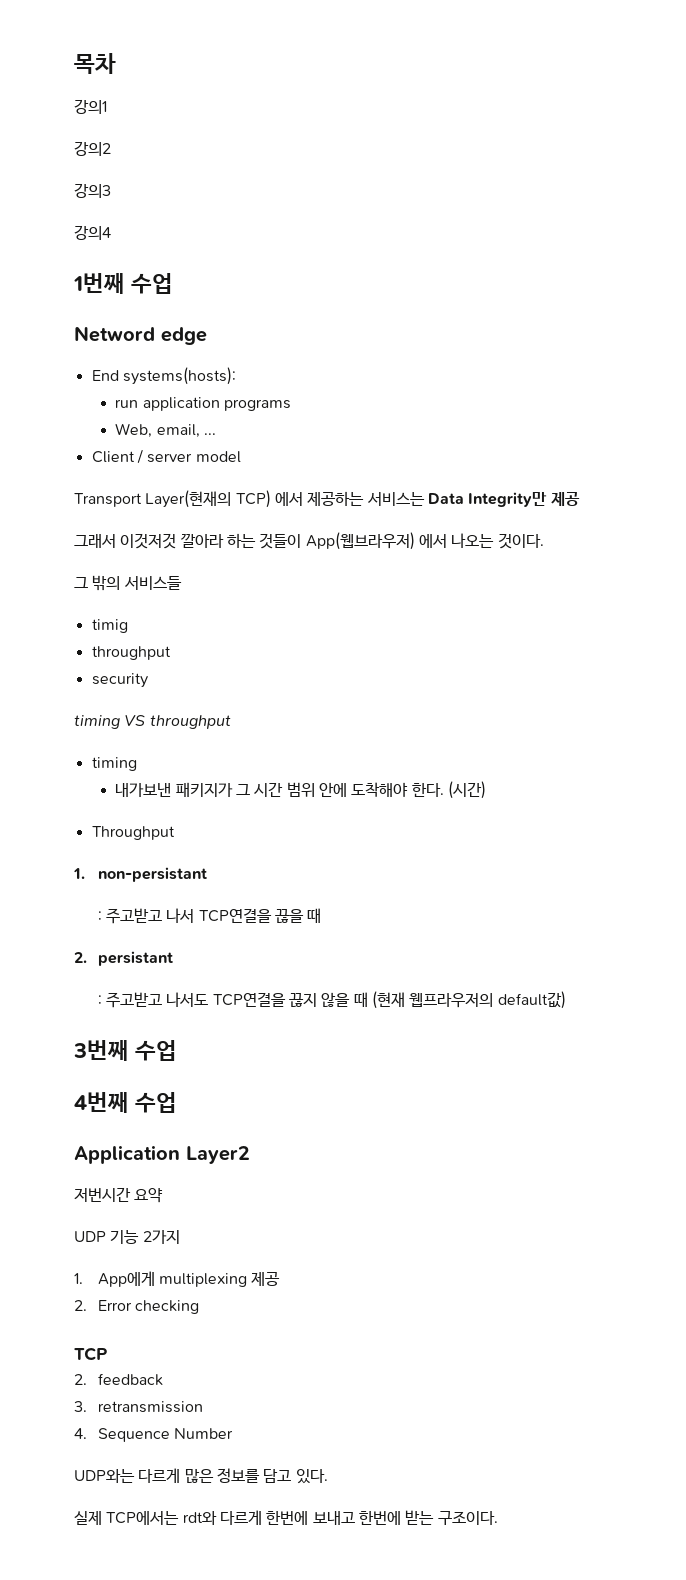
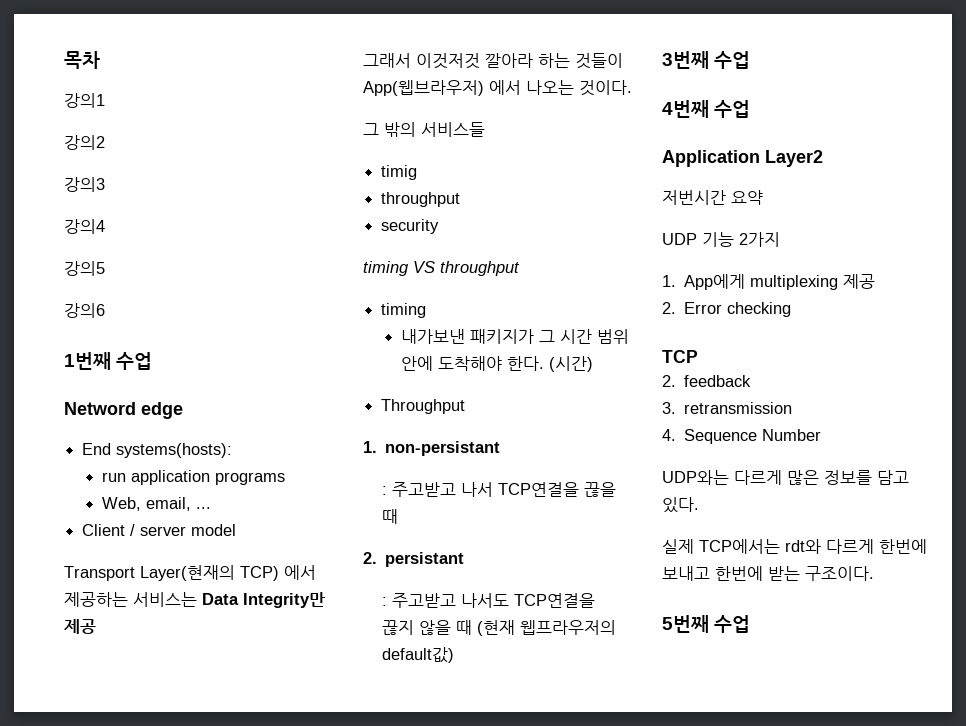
(111, 232) none -> [64,261,105,276] [64,303,105,318] // 강의5 // 강의6
(498, 1518) none -> [662,615,751,633] // 5번째 수업

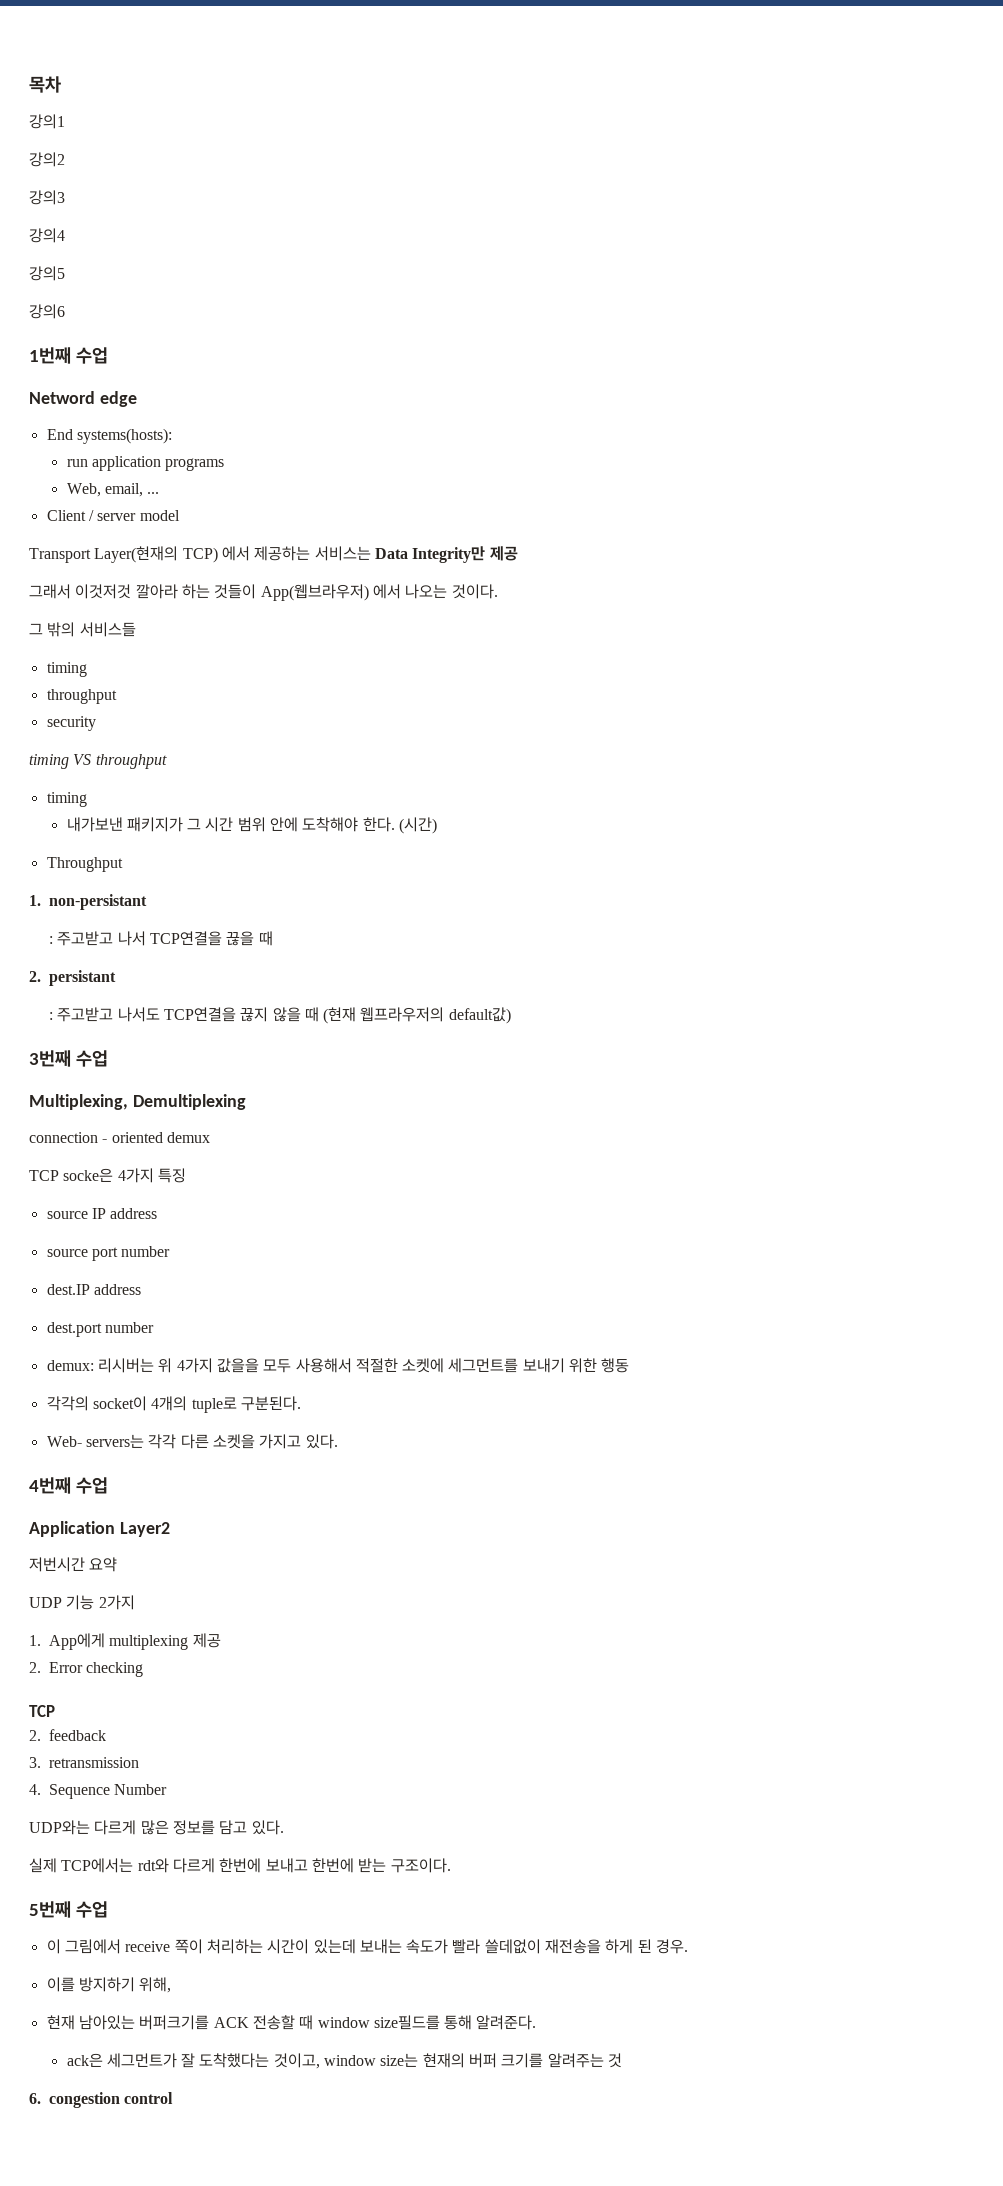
[381,165,418,180] timig -> [46,662,87,677] timing
(751, 60) none -> [29,1094,246,1110] [29,1132,210,1143] [29,1168,186,1183] [46,1208,158,1219] [46,1246,171,1261] [46,1284,141,1295] [46,1322,154,1337] [46,1358,630,1373] [46,1396,301,1413] [46,1434,338,1449] // Multiplexing, Demultiplexing // connection - oriented demux // TCP socke은 4가지 특징 // source IP address // source port number // dest.IP address // dest.port number // demux: 리시버는 위 4가지 값을을 모두 사용해서 적절한 소켓에 세그먼트를 보내기 위한 행동 // 각각의 socket이 4개의 tuple로 구분된다. // Web- servers는 각각 다른 소켓을 가지고 있다.
(751, 624) none -> [46,1939,689,1954] [46,1977,172,1993] [46,2015,537,2030] [66,2053,623,2069] [29,2092,174,2108] // 이 그림에서 receive 쪽이 처리하는 시간이 있는데 보내는 속도가 빨라 쓸데없이 재전송을 하게 된 경우. // 이를 방지하기 위해, // 현재 남아있는 버퍼크기를 ACK 전송할 때 window size필드를 통해 알려준다. // ack은 세그먼트가 잘 도착했다는 것이고, window size는 현재의 버퍼 크기를 알려주는 것 // 6. congestion control

